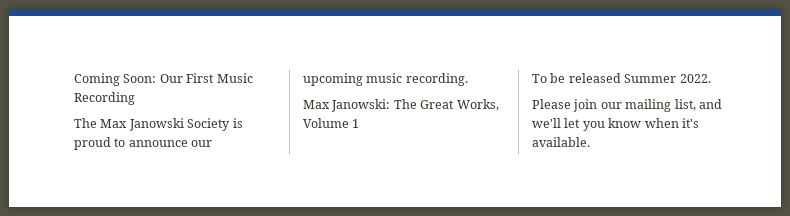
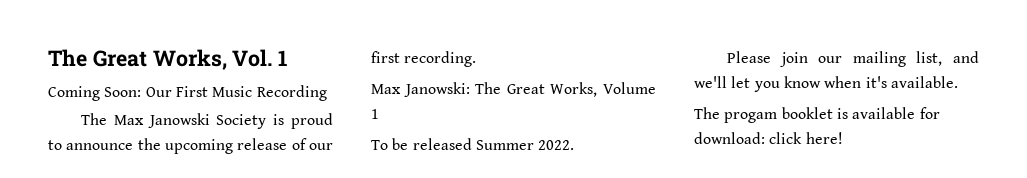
(74, 79) none -> [48,49,289,70] The Great Works, Vol. 1 //
[191,140,213,147] [303,73,403,86] our upcoming music -> [137,138,334,154] [371,51,400,63] the upcoming release of our first
(590, 142) none -> [694,107,940,123] [694,132,843,144] // The progam booklet is available for download: click here!

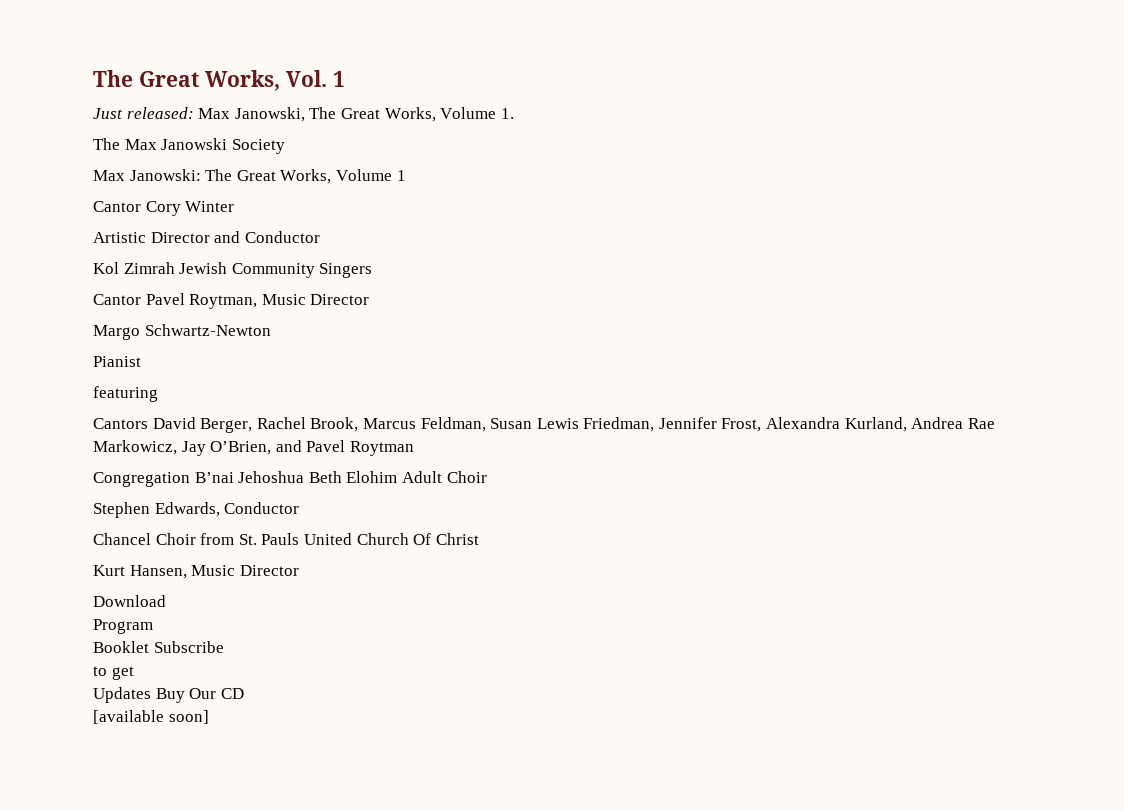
[48,85,327,101] [81,113,334,129] [48,138,334,154] [371,51,477,67] Coming Soon: Our First Music Recording // The Max Janowski Society is proud to announce the upcoming release of our first recording. -> [93,107,514,122] [93,138,285,154] Just released: Max Janowski, The Great Works, Volume 1. // The Max Janowski Society
[371,138,575,150] [727,51,979,67] [694,76,958,92] [694,107,940,123] [694,132,843,144] To be released Summer 2022. // Please join our mailing list, and we'll let you know when it's available. // The progam booklet is available for download: click here! -> [93,201,235,216] [93,231,320,243] [93,262,373,278] [93,293,370,309] [93,324,271,340] [93,356,141,367] [93,386,158,402] [93,417,995,433] [93,440,414,456] [93,471,487,487] [93,502,300,518] [93,533,479,545] [93,565,299,579] [93,595,166,607] [93,619,153,634] [93,641,224,653] [93,666,134,680] [93,687,244,703] [93,710,209,724] Cantor Cory Winter // Artistic Director and Conductor // Kol Zimrah Jewish Community Singers // Cantor Pavel Roytman, Music Director // Margo Schwartz-Newton // Pianist // featuring // Cantors David Berger, Rachel Brook, Marcus Feldman, Susan Lewis Friedman, Jennifer Frost, Alexandra Kurland, Andrea Rae Markowicz, Jay O’Brien, and Pavel Roytman // Congregation B’nai Jehoshua Beth Elohim Adult Choir // Stephen Edwards, Conductor // Chancel Choir from St. Pauls United Church Of Christ // Kurt Hansen, Music Director // Download // Program // Booklet Subscribe // to get // Updates Buy Our CD // [available soon]

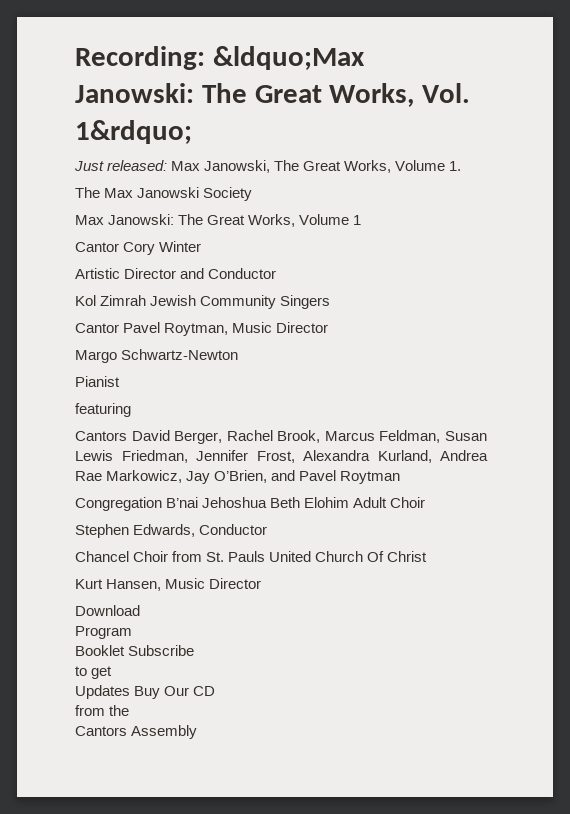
(93, 78) none -> [75,46,365,70] [75,83,194,103] Recording: &ldquo;Max Janowski:
[332,71,345,87] 1 -> [75,120,192,144] 1&rdquo;
[93,710,209,724] [available soon] -> [75,705,130,716] [75,725,198,739] from the // Cantors Assembly

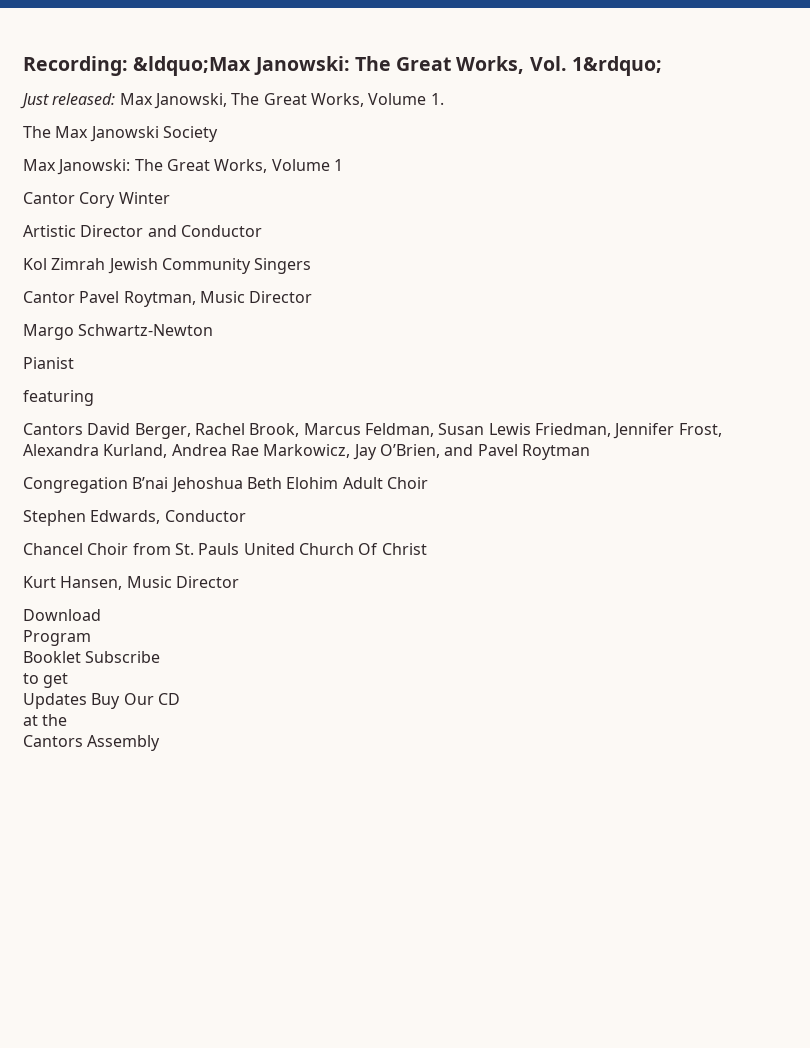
[75,705,105,716] from -> [23,715,38,726] at

